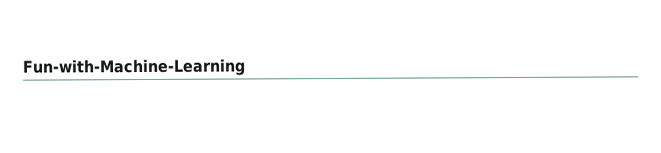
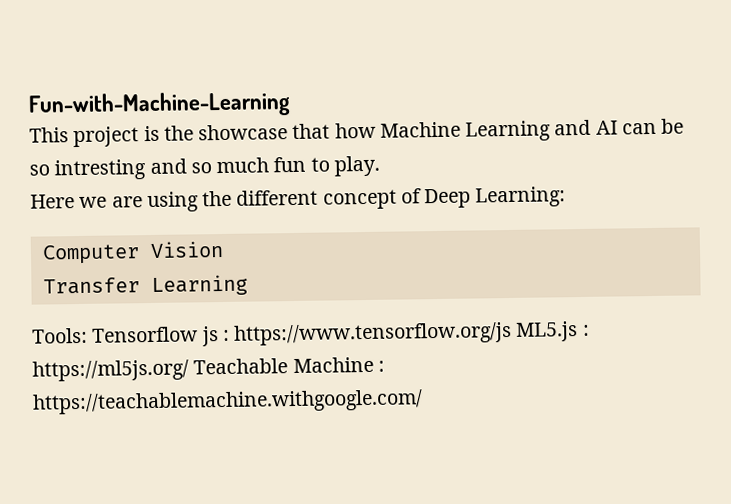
(245, 67) none -> [29,118,685,148] [29,155,380,181] [30,186,567,213] [41,240,224,265] [42,274,248,297] [32,321,590,347] [32,356,385,382] [32,389,423,415] // This project is the showcase that how Machine Learning and AI can be so intresting and so much fun to play. // Here we are using the different concept of Deep Learning: // Computer Vision // Transfer Learning // Tools: Tensorflow js : https://www.tensorflow.org/js ML5.js : https://ml5js.org/ Teachable Machine : https://teachablemachine.withgoogle.com/

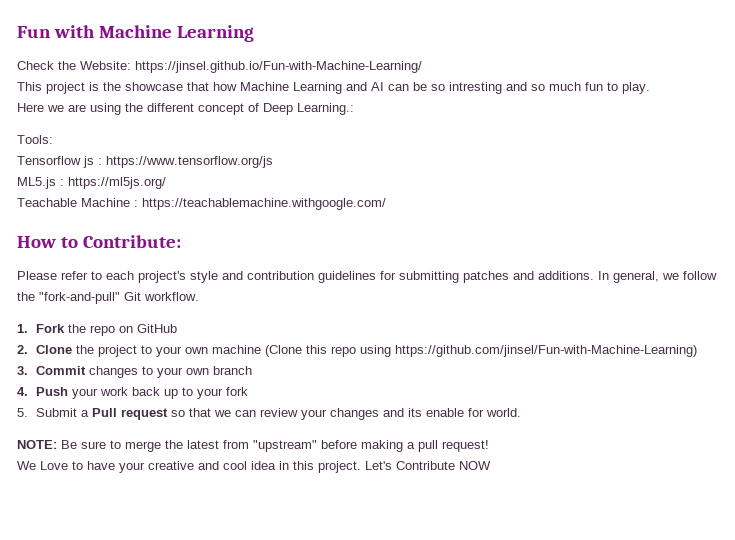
[28,91,291,119] Fun-with-Machine-Learning -> [17,25,254,42] [17,61,422,73] Fun with Machine Learning // Check the Website: https://jinsel.github.io/Fun-with-Machine-Learning/
[475,186,567,208] [41,240,224,265] [42,274,248,297] Learning: // Computer Vision // Transfer Learning -> [297,103,354,115] Learning.:
(88, 335) none -> (53, 139) //
(513, 333) none -> (273, 162) //
(189, 370) none -> (166, 183) //
(423, 402) none -> [17,235,181,248] [17,271,717,283] [17,292,199,304] [17,324,178,336] [17,345,698,357] [17,366,253,378] [17,387,249,399] [17,408,522,420] [17,440,489,452] [17,461,491,473] // How to Contribute: // Please refer to each project's style and contribution guidelines for submitting patches and additions. In general, we follow the "fork-and-pull" Git workflow. // 1. Fork the repo on GitHub // 2. Clone the project to your own machine (Clone this repo using https://github.com/jinsel/Fun-with-Machine-Learning) // 3. Commit changes to your own branch // 4. Push your work back up to your fork // 5. Submit a Pull request so that we can review your changes and its enable for world. // NOTE: Be sure to merge the latest from "upstream" before making a pull request! // We Love to have your creative and cool idea in this project. Let's Contribute NOW

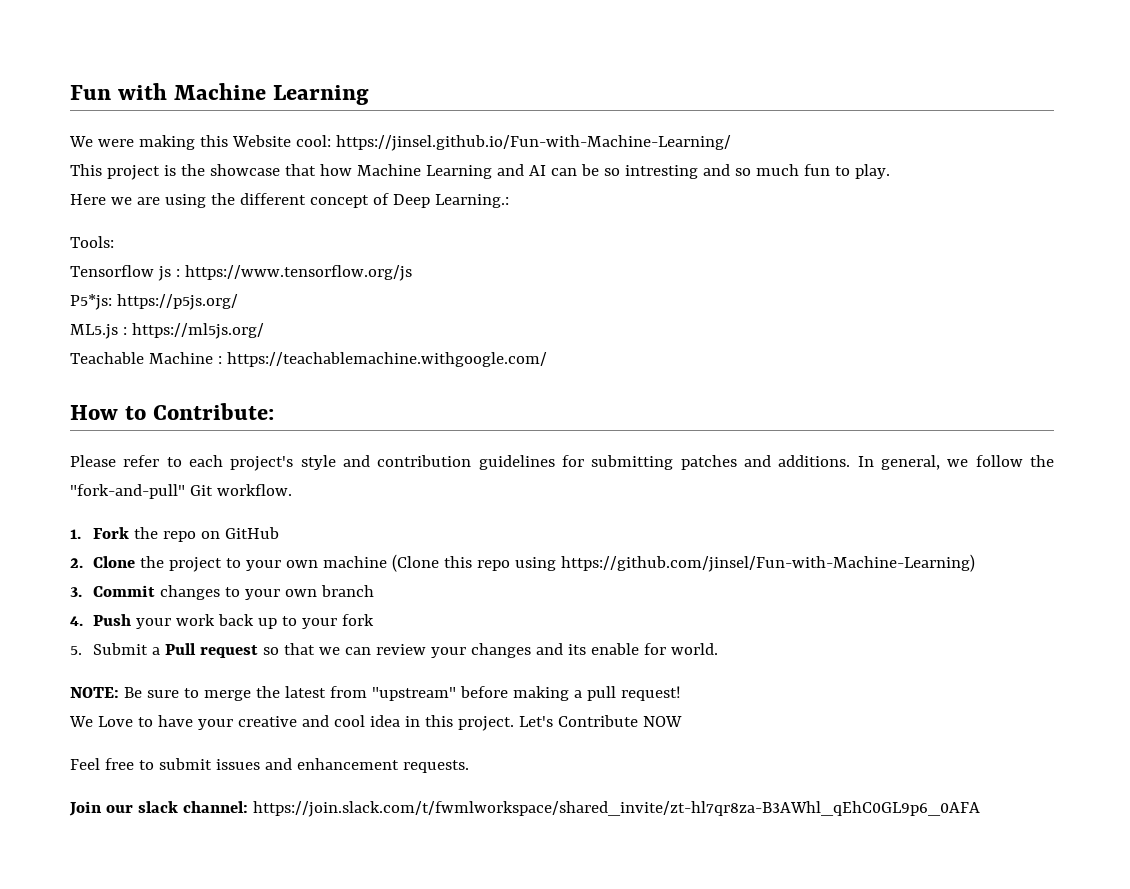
[17,61,131,70] Check the Website: -> [69,135,331,150] We were making this Website cool:
(273, 162) none -> [70,294,238,310] // P5*js: https://p5js.org/
(491, 465) none -> [70,758,469,773] [69,801,980,817] // Feel free to submit issues and enhancement requests. // Join our slack channel: https://join.slack.com/t/fwmlworkspace/shared_invite/zt-hl7qr8za-B3AWhl_qEhC0GL9p6_0AFA

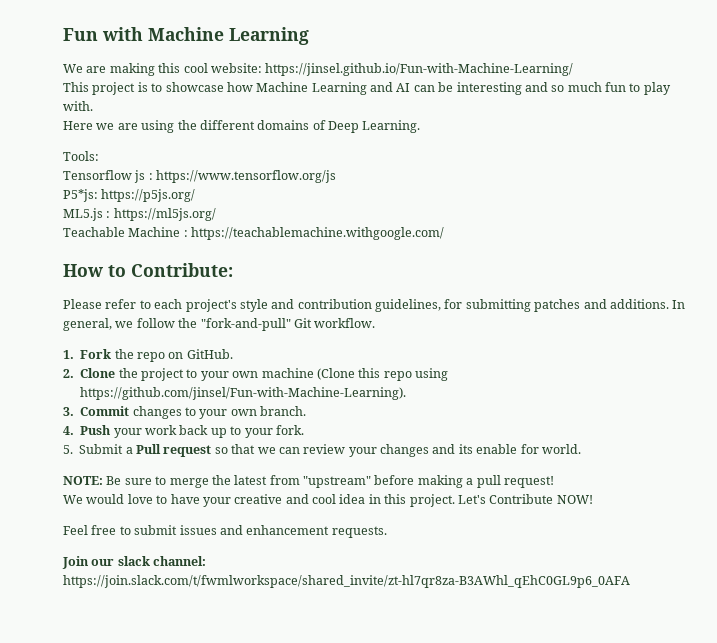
[97,139,134,147] were -> [86,66,107,73] are
[231,135,331,147] Website cool: -> [183,63,262,73] cool website:
[180,164,316,176] the showcase that -> [151,82,224,92] to showcase
[603,165,698,179] so intresting -> [456,82,522,95] interesting
[854,164,890,179] play. -> [643,82,671,95] [63,101,93,111] play with.
[309,195,369,208] concept -> [257,120,310,130] domains
[434,194,509,208] Learning.: -> [362,120,421,133] Learning.
[478,455,555,470] guidelines -> [375,299,441,312] guidelines,
[225,527,280,539] GitHub -> [186,349,233,359] GitHub.
[561,554,976,572] https://github.com/jinsel/Fun-with-Machine-Learning) -> [80,387,407,400] https://github.com/jinsel/Fun-with-Machine-Learning).
[321,585,375,597] branch -> [260,406,307,416] branch.
[342,614,375,626] fork -> [275,425,304,435] fork.
[97,716,133,727] Love -> [86,494,153,504] would love
[642,716,682,727] NOW -> [556,495,593,504] NOW!

